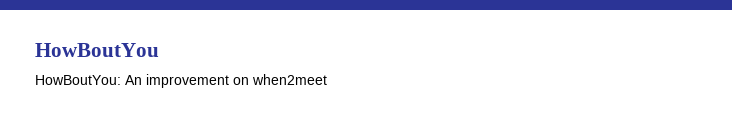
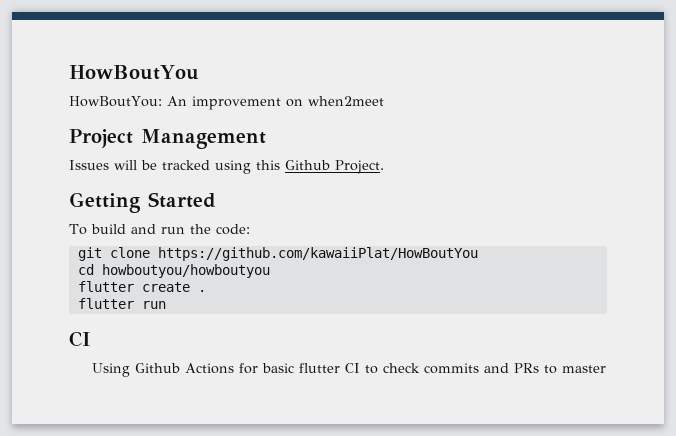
(327, 79) none -> [69,129,266,149] [69,160,384,174] [69,192,216,213] [69,224,250,235] [77,247,478,261] [77,264,270,278] [77,281,206,292] [77,298,166,309] [69,331,91,347] [91,363,606,377] // Project Management // Issues will be tracked using this Github Project. // Getting Started // To build and run the code: // git clone https://github.com/kawaiiPlat/HowBoutYou // cd howboutyou/howboutyou // flutter create . // flutter run // CI // Using Github Actions for basic flutter CI to check commits and PRs to master

